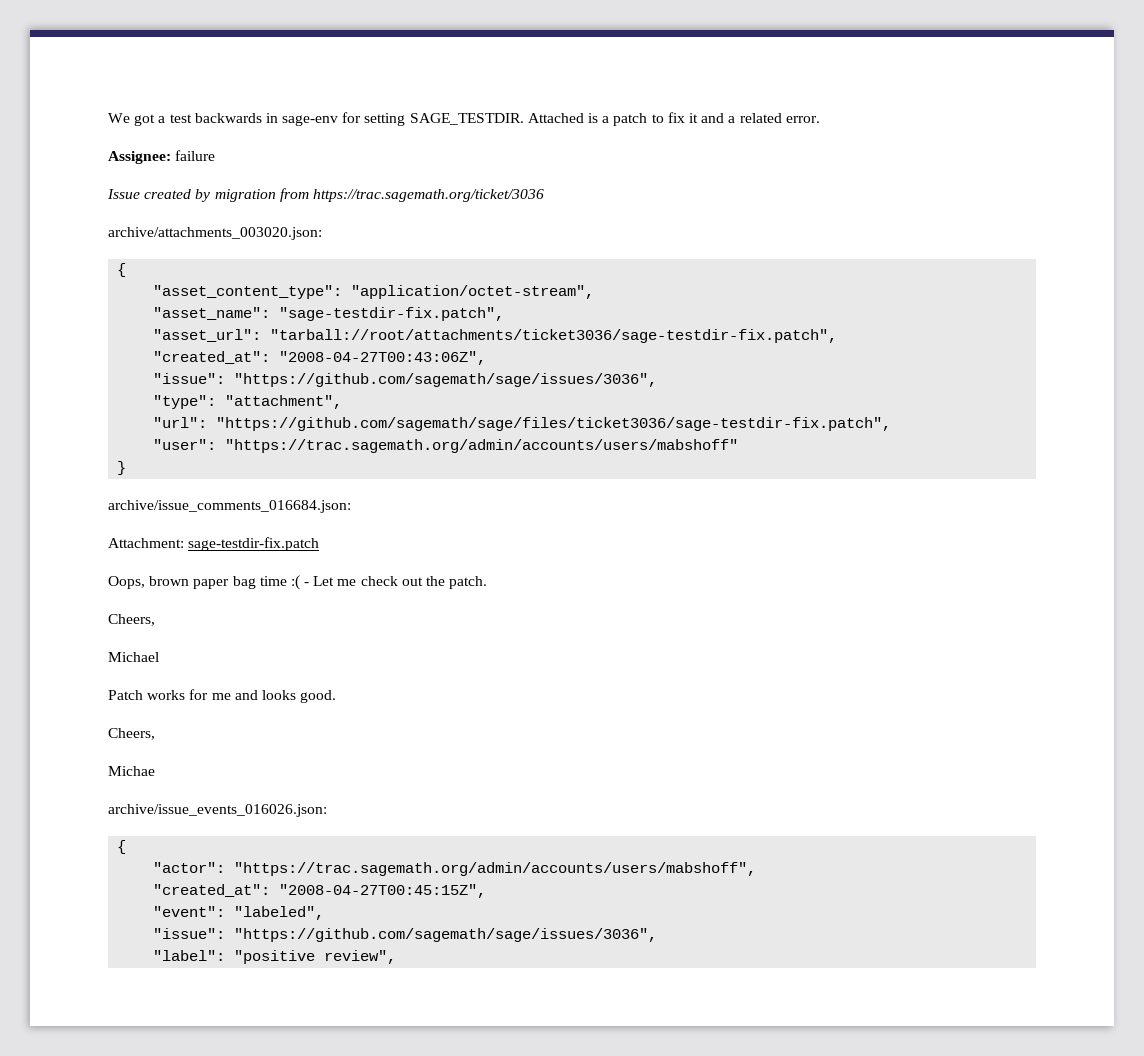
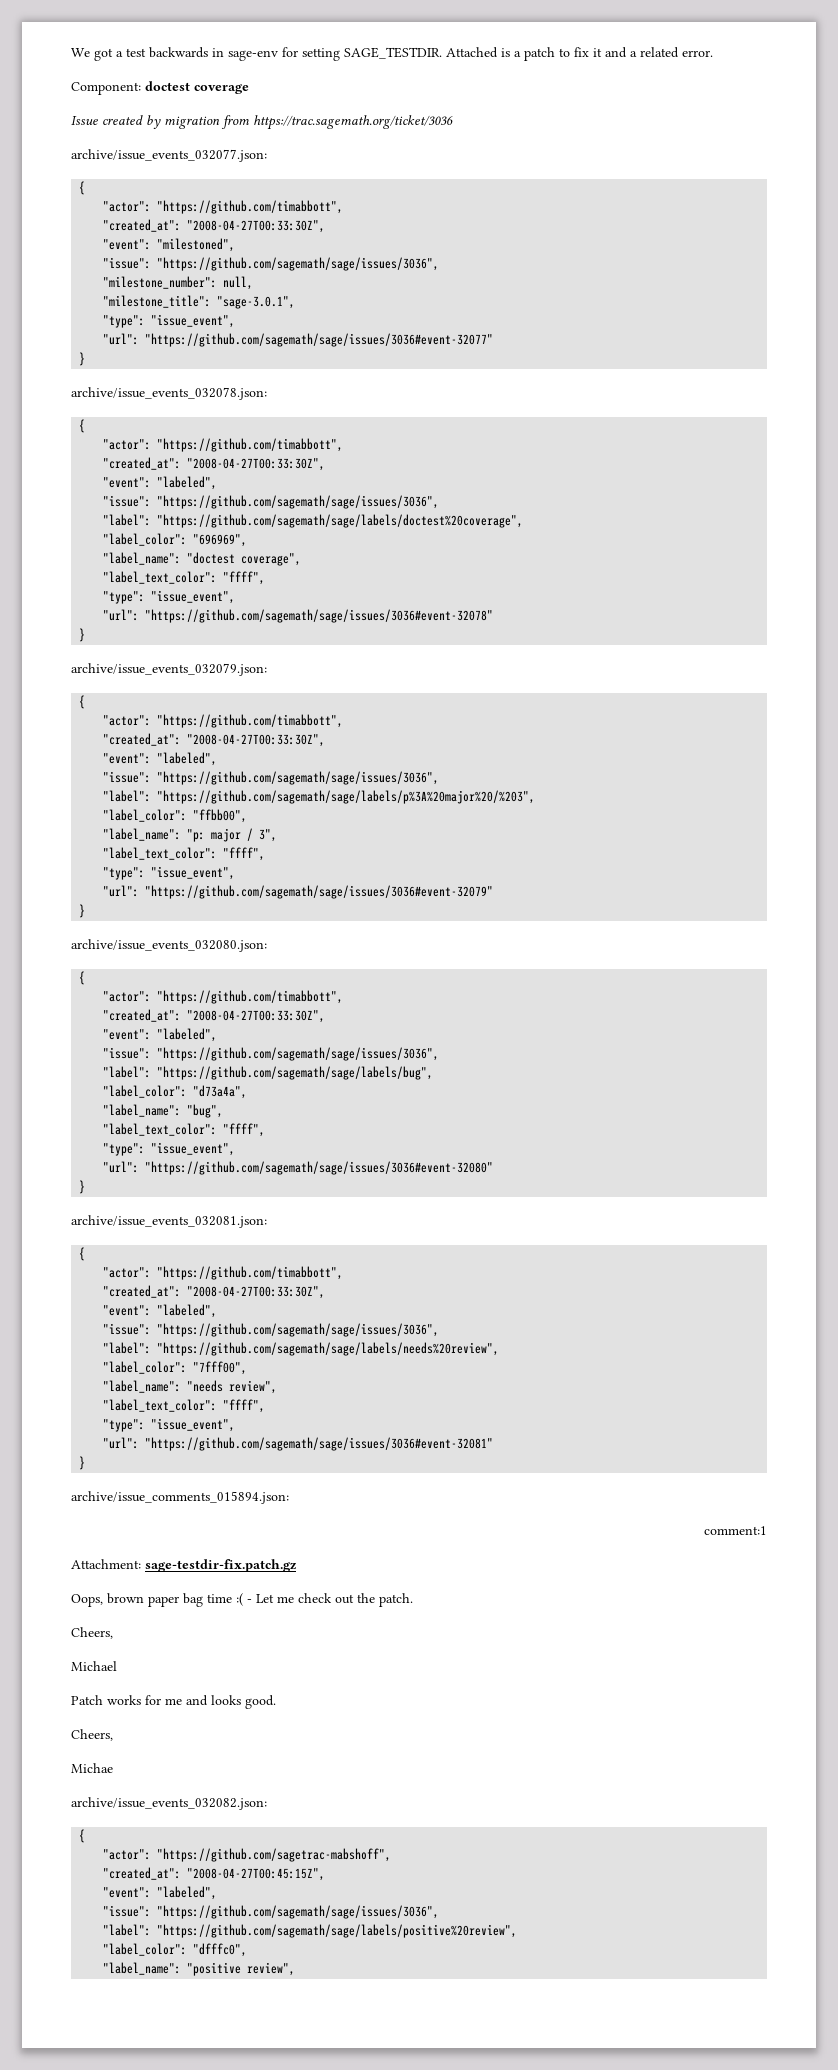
[108,150,216,164] Assignee: failure -> [71,81,249,95] Component: doctest coverage
[108,227,322,240] [117,263,127,277] [153,285,595,299] [153,307,505,321] [153,329,838,343] [153,351,487,365] [153,373,658,387] [153,395,343,409] [153,417,892,431] [153,439,739,453] [117,461,127,475] [108,500,351,513] archive/attachments_003020.json: // { // "asset_content_type": "application/octet-stream", // "asset_name": "sage-testdir-fix.patch", // "asset_url": "tarball://root/attachments/ticket3036/sage-testdir-fix.patch", // "created_at": "2008-04-27T00:43:06Z", // "issue": "https://github.com/sagemath/sage/issues/3036", // "type": "attachment", // "url": "https://github.com/sagemath/sage/files/ticket3036/sage-testdir-fix.patch", // "user": "https://trac.sagemath.org/admin/accounts/users/mabshoff" // } // archive/issue_comments_016684.json: -> [71,149,267,162] [79,181,86,195] [103,200,344,214] [103,219,326,233] [103,238,236,252] [103,257,440,271] [103,276,254,290] [103,295,296,309] [103,314,236,328] [103,333,494,347] [79,352,86,366] [71,387,267,400] [79,419,86,433] [103,438,344,452] [103,457,326,471] [103,476,218,490] [103,495,440,509] [103,514,524,528] [103,533,248,547] [103,552,302,566] [103,571,266,585] [103,590,236,604] [103,609,494,623] [79,628,86,642] [71,663,267,676] [79,695,86,709] [103,714,344,728] [103,733,326,747] [103,752,218,766] [103,771,440,785] [103,790,536,804] [103,809,248,823] [103,828,278,842] [103,847,266,861] [103,866,236,880] [103,885,494,899] [79,904,86,918] [71,939,267,952] [79,971,86,985] [103,990,344,1004] [103,1009,326,1023] [103,1028,218,1042] [103,1047,440,1061] [103,1066,434,1080] [103,1085,248,1099] [103,1104,224,1118] [103,1123,266,1137] [103,1142,236,1156] [103,1161,494,1175] [79,1180,86,1194] [71,1215,267,1228] [79,1247,86,1261] [103,1266,344,1280] [103,1285,326,1299] [103,1304,218,1318] [103,1323,440,1337] [103,1342,500,1356] [103,1361,248,1375] [103,1380,278,1394] [103,1399,266,1413] [103,1418,236,1432] [103,1437,494,1451] [79,1456,86,1470] [71,1491,289,1504] [704,1526,767,1535] archive/issue_events_032077.json: // { // "actor": "https://github.com/timabbott", // "created_at": "2008-04-27T00:33:30Z", // "event": "milestoned", // "issue": "https://github.com/sagemath/sage/issues/3036", // "milestone_number": null, // "milestone_title": "sage-3.0.1", // "type": "issue_event", // "url": "https://github.com/sagemath/sage/issues/3036#event-32077" // } // archive/issue_events_032078.json: // { // "actor": "https://github.com/timabbott", // "created_at": "2008-04-27T00:33:30Z", // "event": "labeled", // "issue": "https://github.com/sagemath/sage/issues/3036", // "label": "https://github.com/sagemath/sage/labels/doctest%20coverage", // "label_color": "696969", // "label_name": "doctest coverage", // "label_text_color": "ffff", // "type": "issue_event", // "url": "https://github.com/sagemath/sage/issues/3036#event-32078" // } // archive/issue_events_032079.json: // { // "actor": "https://github.com/timabbott", // "created_at": "2008-04-27T00:33:30Z", // "event": "labeled", // "issue": "https://github.com/sagemath/sage/issues/3036", // "label": "https://github.com/sagemath/sage/labels/p%3A%20major%20/%203", // "label_color": "ffbb00", // "label_name": "p: major / 3", // "label_text_color": "ffff", // "type": "issue_event", // "url": "https://github.com/sagemath/sage/issues/3036#event-32079" // } // archive/issue_events_032080.json: // { // "actor": "https://github.com/timabbott", // "created_at": "2008-04-27T00:33:30Z", // "event": "labeled", // "issue": "https://github.com/sagemath/sage/issues/3036", // "label": "https://github.com/sagemath/sage/labels/bug", // "label_color": "d73a4a", // "label_name": "bug", // "label_text_color": "ffff", // "type": "issue_event", // "url": "https://github.com/sagemath/sage/issues/3036#event-32080" // } // archive/issue_events_032081.json: // { // "actor": "https://github.com/timabbott", // "created_at": "2008-04-27T00:33:30Z", // "event": "labeled", // "issue": "https://github.com/sagemath/sage/issues/3036", // "label": "https://github.com/sagemath/sage/labels/needs%20review", // "label_color": "7fff00", // "label_name": "needs review", // "label_text_color": "ffff", // "type": "issue_event", // "url": "https://github.com/sagemath/sage/issues/3036#event-32081" // } // archive/issue_comments_015894.json: // comment:1
[188,537,320,551] sage-testdir-fix.patch -> [145,1559,296,1572] sage-testdir-fix.patch.gz
[108,804,327,817] [117,840,127,854] [153,862,757,876] archive/issue_events_016026.json: // { // "actor": "https://trac.sagemath.org/admin/accounts/users/mabshoff", -> [71,1797,267,1810] [79,1829,86,1843] [103,1848,392,1862] archive/issue_events_032082.json: // { // "actor": "https://github.com/sagetrac-mabshoff",
(226, 955) none -> [157,1924,518,1938] [103,1943,248,1957] [103,1962,182,1975] "https://github.com/sagemath/sage/labels/positive%20review", // "label_color": "dfffc0", // "label_name":

